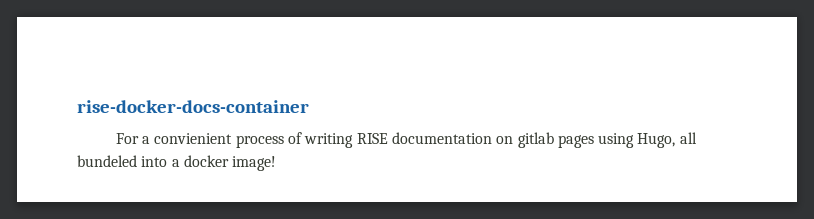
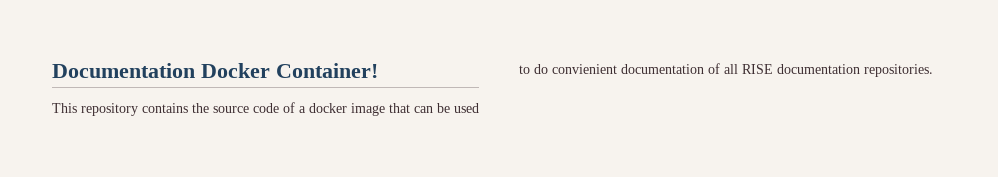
[77,100,309,113] [115,132,697,148] [77,155,277,171] rise-docker-docs-container // For a convienient process of writing RISE documentation on gitlab pages using Hugo, all bundeled into a docker image! -> [52,63,378,78] [52,102,479,116] [519,63,933,77] Documentation Docker Container! // This repository contains the source code of a docker image that can be used to do convienient documentation of all RISE documentation repositories.

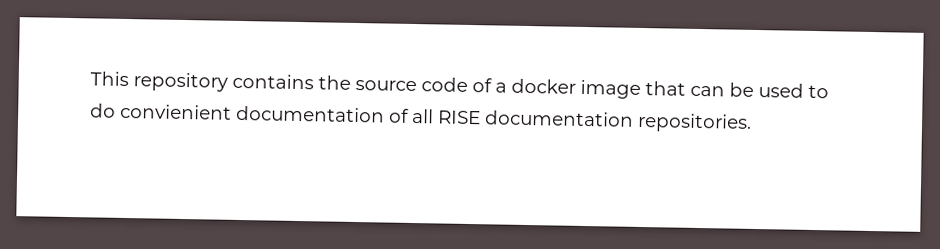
[52,63,378,78] Documentation Docker Container! // -> (90, 79) none

